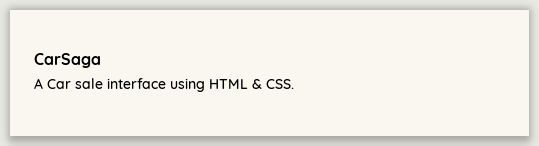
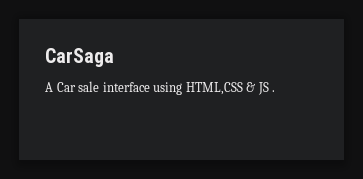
[209,79,294,89] HTML & CSS. -> [185,82,276,95] HTML,CSS & JS .

